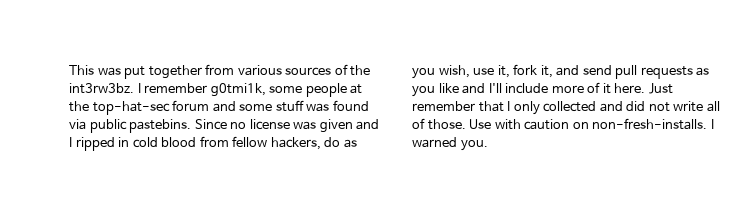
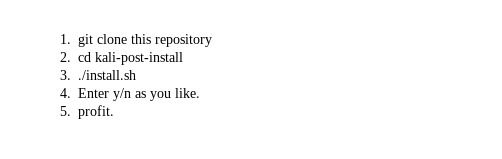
[69,64,371,79] [69,83,363,97] [69,100,369,115] [69,119,380,133] [69,136,357,151] [412,64,710,79] [412,82,673,97] [412,101,720,115] [412,118,714,130] [412,137,488,151] This was put together from various sources of the int3rw3bz. I remember g0tmi1k, some people at the top-hat-sec forum and some stuff was found via public pastebins. Since no license was given and I ripped in cold blood from fellow hackers, do as you wish, use it, fork it, and send pull requests as you like and I'll include more of it here. Just remember that I only collected and did not write all of those. Use with caution on non-fresh-installs. I warned you. -> [60,34,212,47] [60,52,183,65] [60,70,136,80] [60,88,200,101] [60,105,114,119] 1. git clone this repository // 2. cd kali-post-install // 3. ./install.sh // 4. Enter y/n as you like. // 5. profit.

